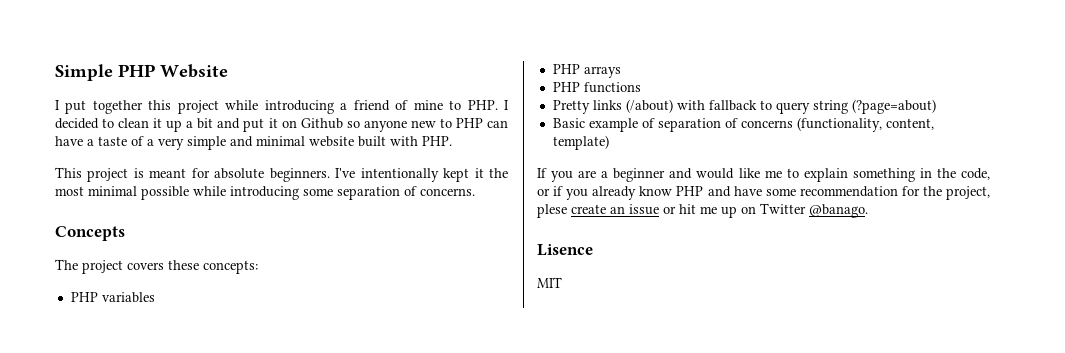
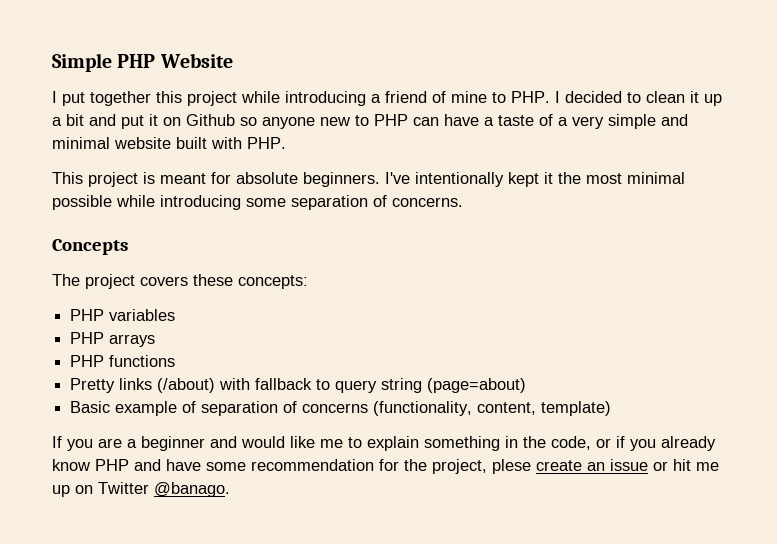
[851,99,936,114] (?page=about) -> [427,378,527,393] (page=about)
[537,244,593,256] [537,277,562,288] // Lisence // MIT -> (230, 489) none

